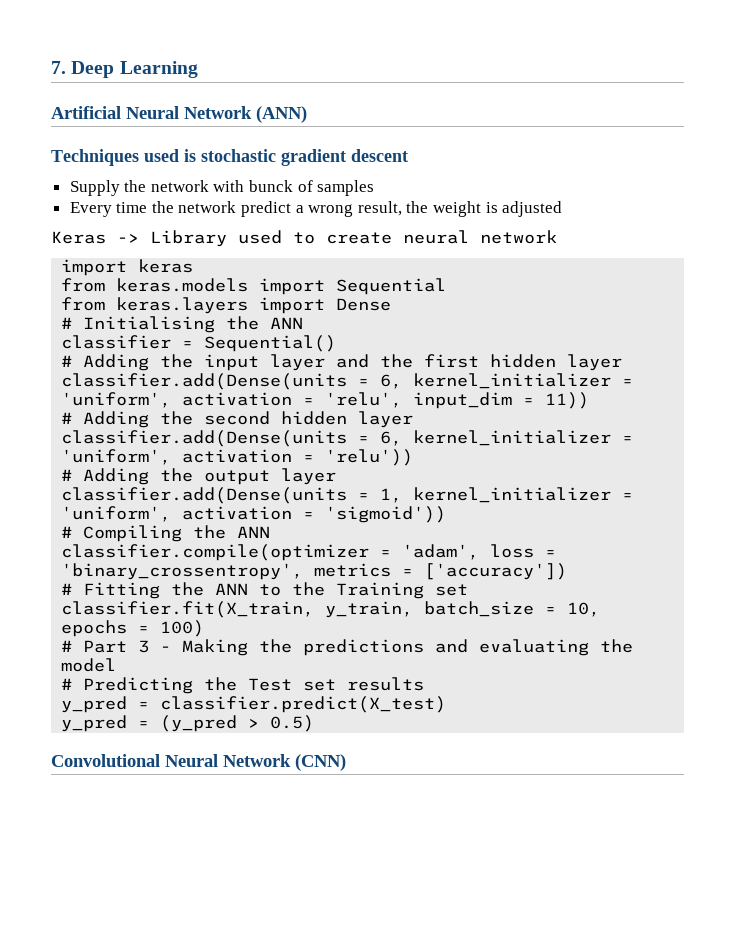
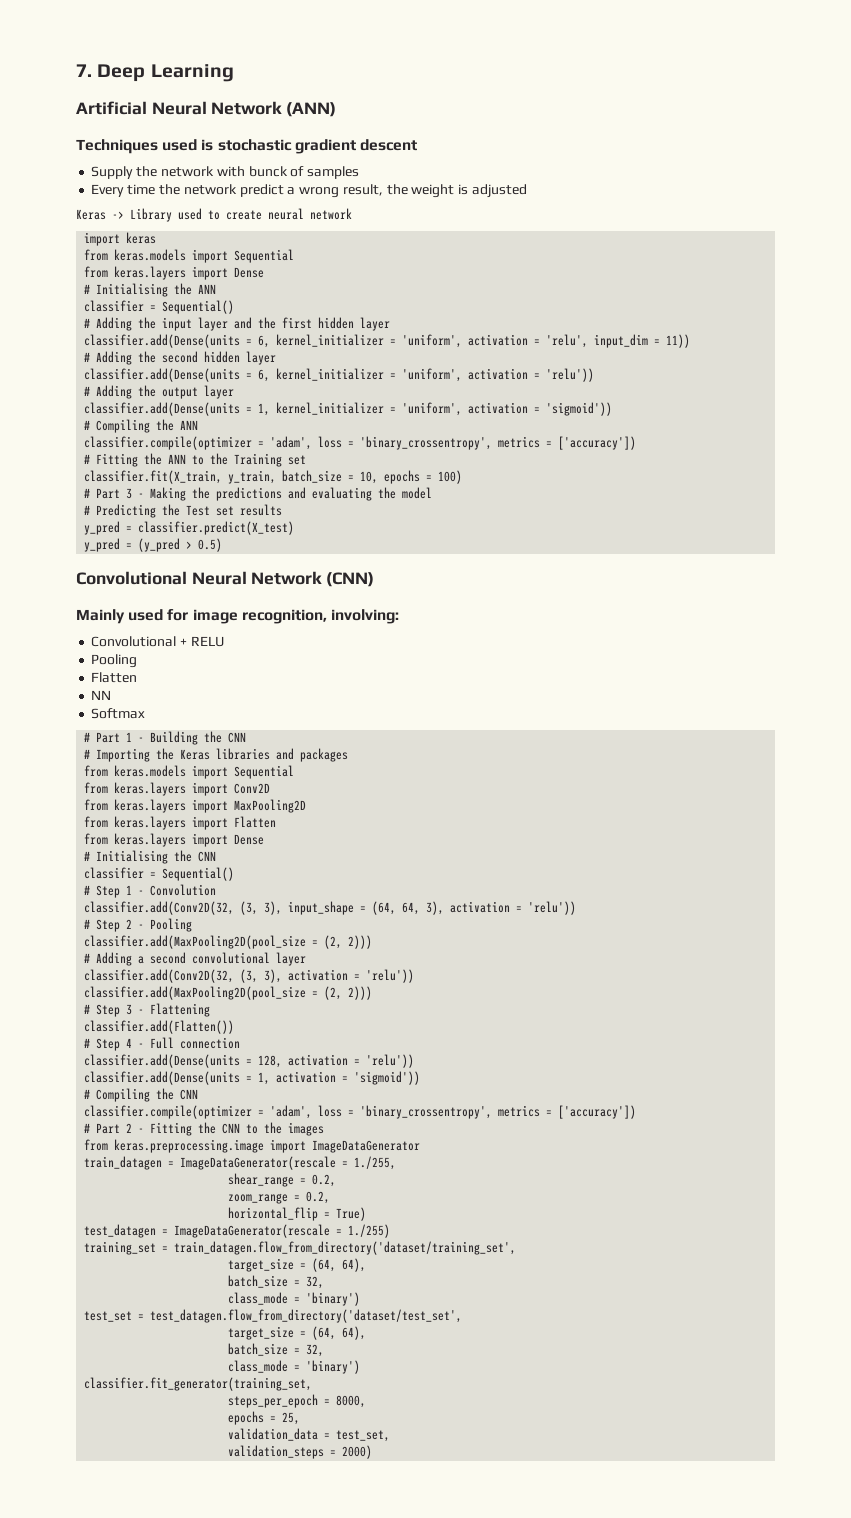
(346, 762) none -> [76,609,399,624] [91,636,224,647] [91,654,138,668] [91,672,138,683] [91,690,112,700] [91,708,146,719] [84,731,247,745] [84,748,349,762] [84,765,295,779] [84,782,271,796] [84,799,307,813] [84,816,277,830] [84,833,265,847] [84,850,217,864] [84,867,235,881] [84,884,217,898] [84,901,577,915] [84,918,193,932] [84,935,373,949] [84,952,307,966] [84,969,415,983] [84,986,373,1000] [84,1003,211,1017] [84,1020,235,1034] [84,1037,241,1051] [84,1054,415,1068] [84,1071,421,1085] [84,1088,199,1102] [84,1105,637,1119] [84,1122,325,1136] [84,1139,421,1153] [84,1156,397,1170] [228,1173,337,1187] [228,1191,331,1204] [228,1207,367,1221] [84,1224,391,1238] [84,1241,517,1255] [228,1258,367,1272] [228,1275,325,1289] [228,1292,361,1306] [84,1309,463,1323] [228,1326,367,1340] [228,1343,325,1357] [228,1360,361,1374] [84,1377,313,1391] [228,1394,367,1408] [228,1411,301,1425] [228,1428,391,1442] [228,1445,373,1459] // Mainly used for image recognition, involving: // Convolutional + RELU // Pooling // Flatten // NN // Softmax // # Part 1 - Building the CNN // # Importing the Keras libraries and packages // from keras.models import Sequential // from keras.layers import Conv2D // from keras.layers import MaxPooling2D // from keras.layers import Flatten // from keras.layers import Dense // # Initialising the CNN // classifier = Sequential() // # Step 1 - Convolution // classifier.add(Conv2D(32, (3, 3), input_shape = (64, 64, 3), activation = 'relu')) // # Step 2 - Pooling // classifier.add(MaxPooling2D(pool_size = (2, 2))) // # Adding a second convolutional layer // classifier.add(Conv2D(32, (3, 3), activation = 'relu')) // classifier.add(MaxPooling2D(pool_size = (2, 2))) // # Step 3 - Flattening // classifier.add(Flatten()) // # Step 4 - Full connection // classifier.add(Dense(units = 128, activation = 'relu')) // classifier.add(Dense(units = 1, activation = 'sigmoid')) // # Compiling the CNN // classifier.compile(optimizer = 'adam', loss = 'binary_crossentropy', metrics = ['accuracy']) // # Part 2 - Fitting the CNN to the images // from keras.preprocessing.image import ImageDataGenerator // train_datagen = ImageDataGenerator(rescale = 1./255, // shear_range = 0.2, // zoom_range = 0.2, // horizontal_flip = True) // test_datagen = ImageDataGenerator(rescale = 1./255) // training_set = train_datagen.flow_from_directory('dataset/training_set', // target_size = (64, 64), // batch_size = 32, // class_mode = 'binary') // test_set = test_datagen.flow_from_directory('dataset/test_set', // target_size = (64, 64), // batch_size = 32, // class_mode = 'binary') // classifier.fit_generator(training_set, // steps_per_epoch = 8000, // epochs = 25, // validation_data = test_set, // validation_steps = 2000)

